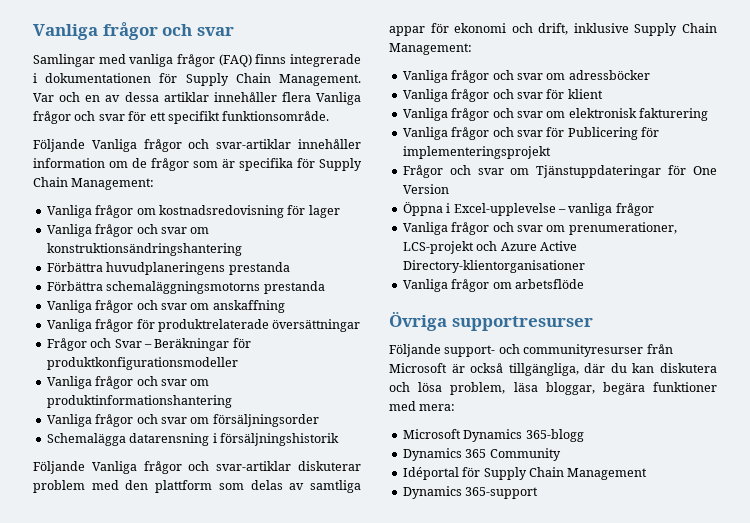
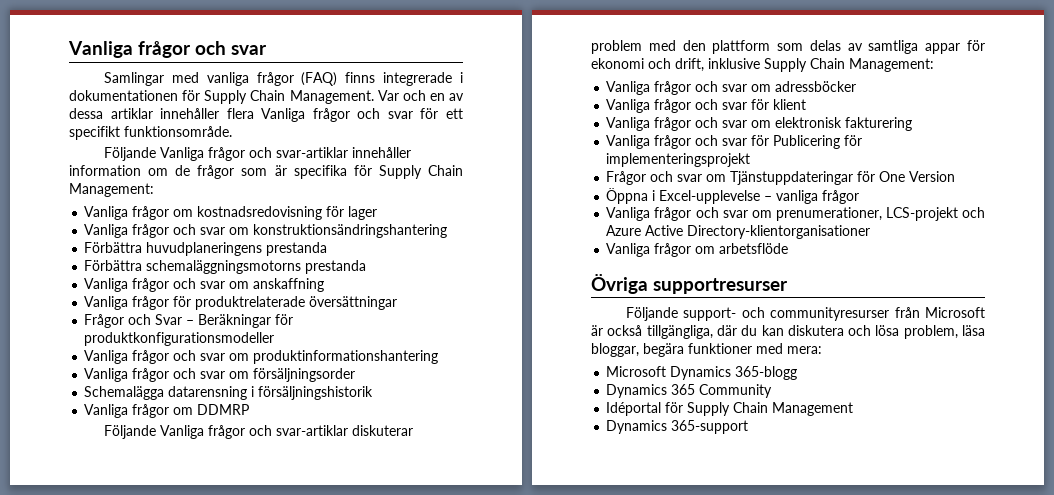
(339, 439) none -> [84,404,250,418] // Vanliga frågor om DDMRP

